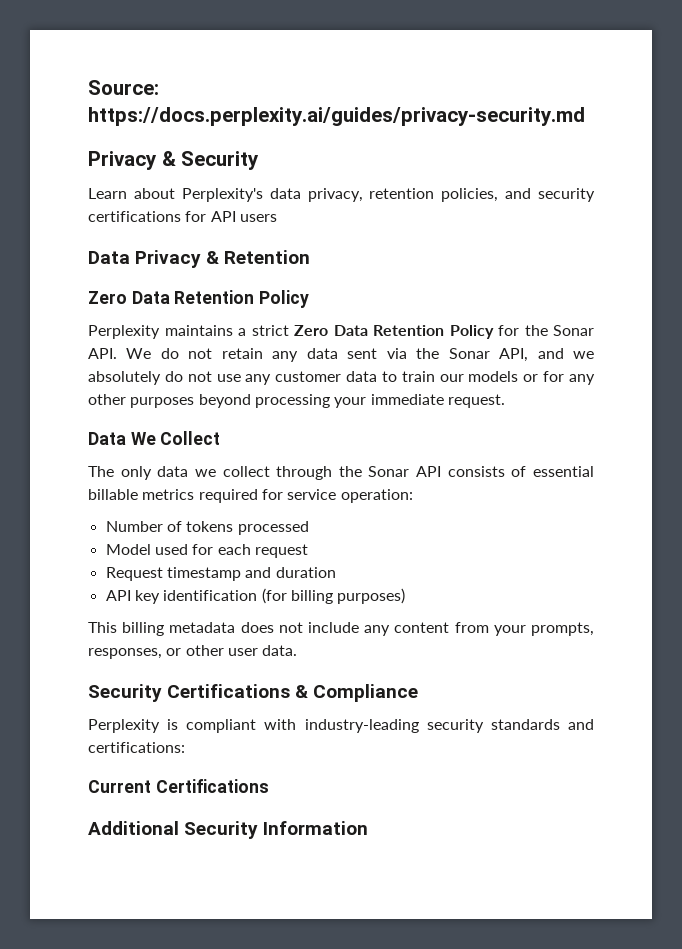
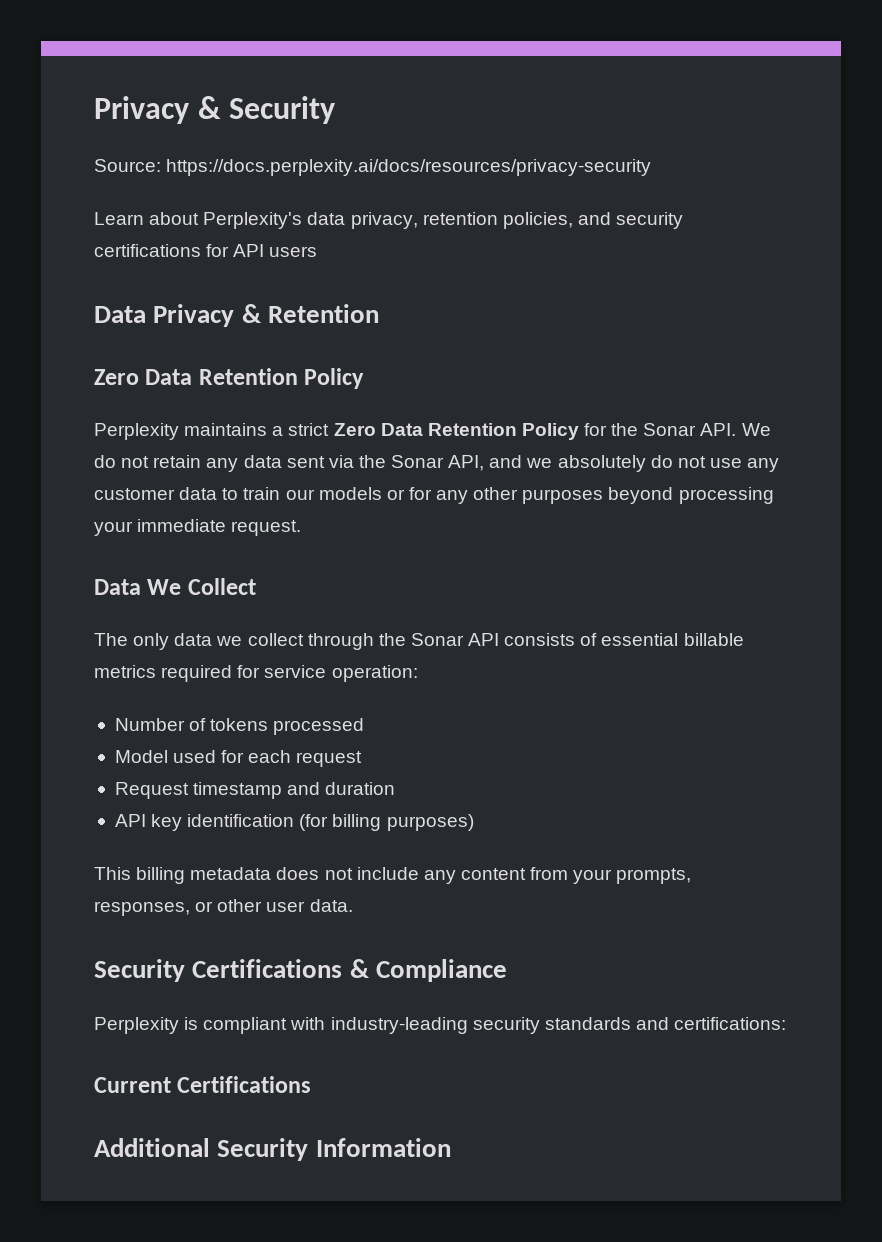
[88,80,159,95] [88,107,585,126] Source: https://docs.perplexity.ai/guides/privacy-security.md // -> (94, 110) none
(260, 160) none -> [94,159,652,176] // Source: https://docs.perplexity.ai/docs/resources/privacy-security

